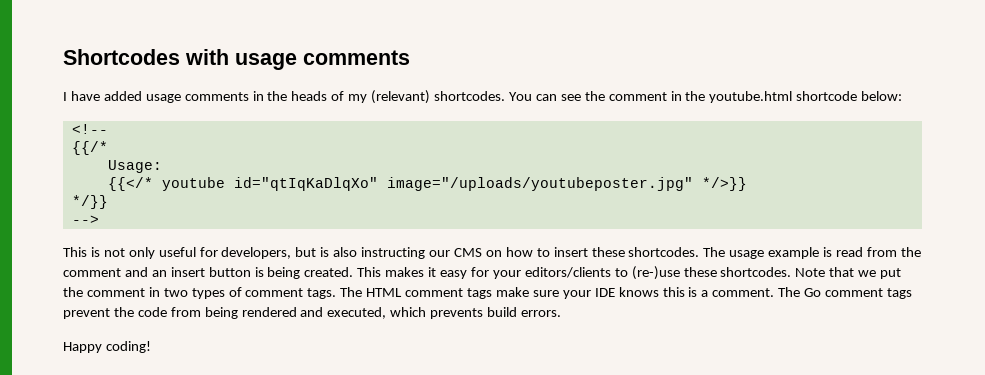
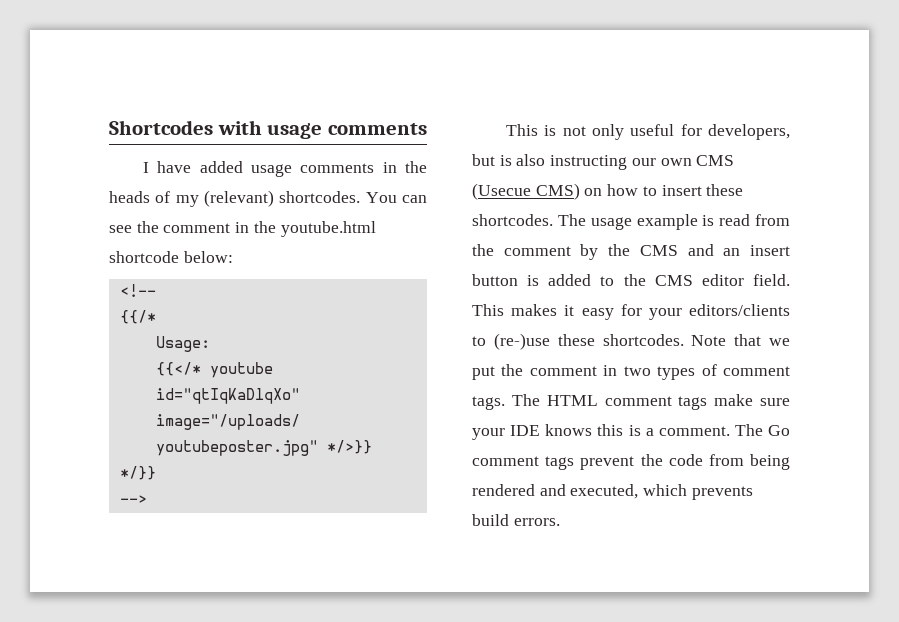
[453,248,482,257] CMS -> [660,155,735,166] [472,183,580,200] own CMS (Usecue CMS)
(121, 272) none -> [580,244,678,260] by the CMS
[267,267,354,279] being created. -> [548,274,790,286] added to the CMS editor field.
[63,341,151,353] // Happy coding! -> (560, 522) none

